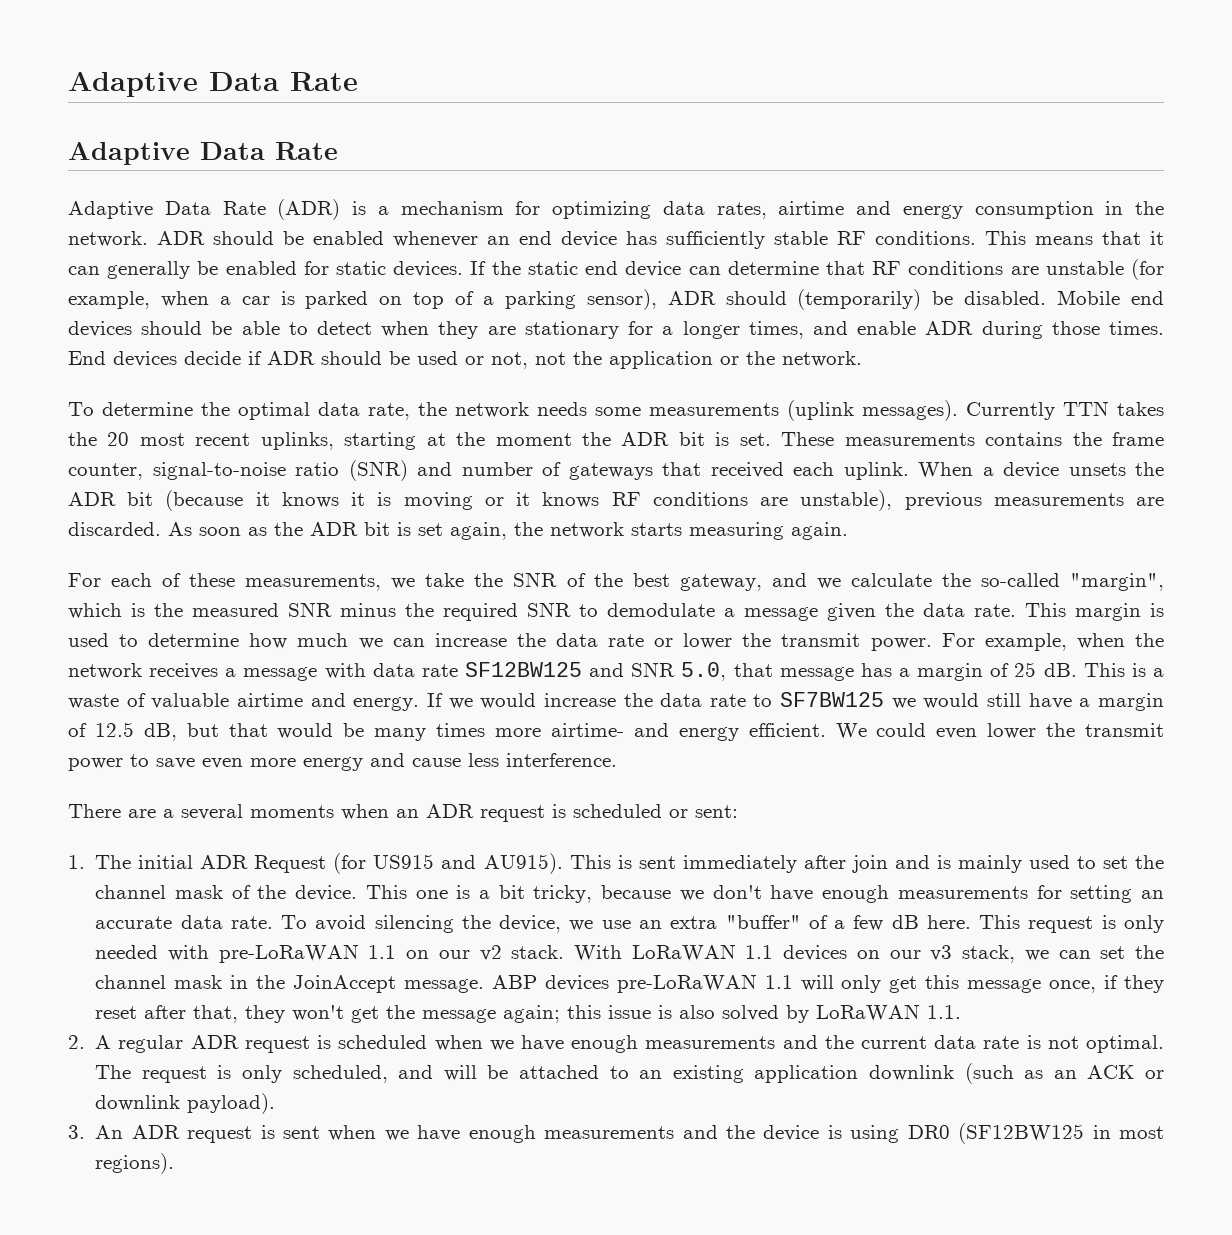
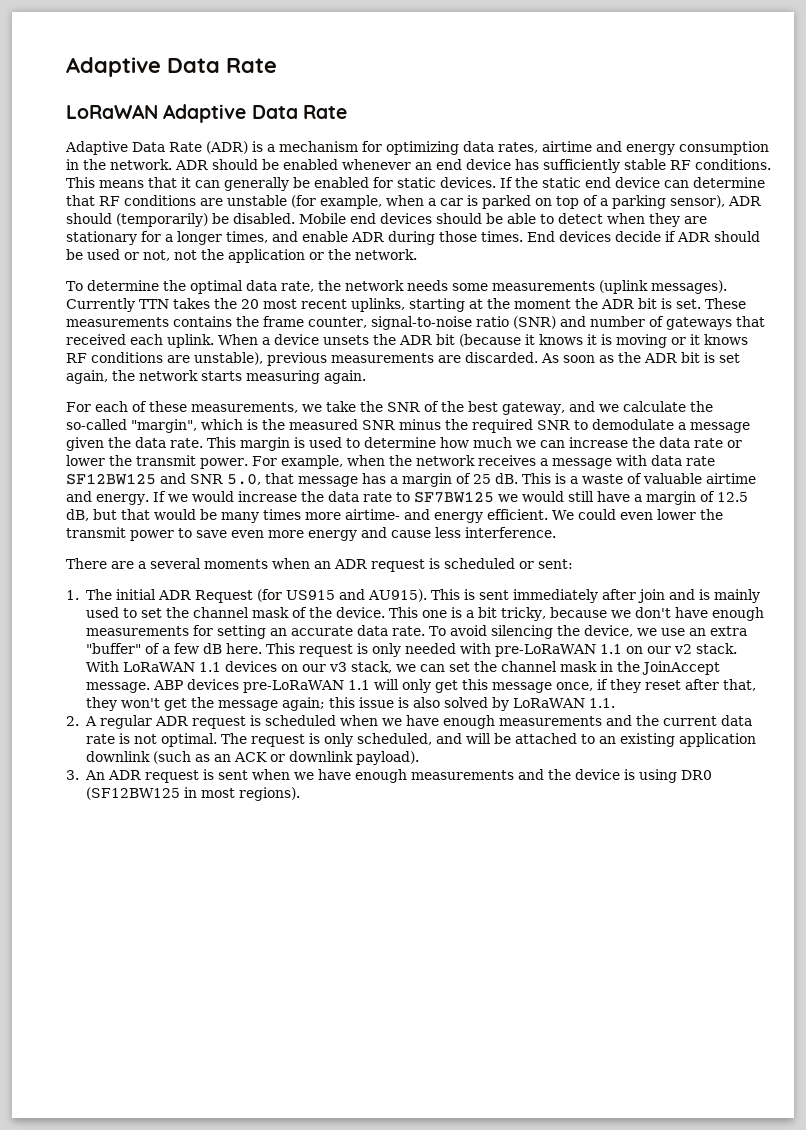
[68,72,358,97] Adaptive Data Rate // -> [66,57,277,77] [66,104,158,119] Adaptive Data Rate // LoRaWAN

